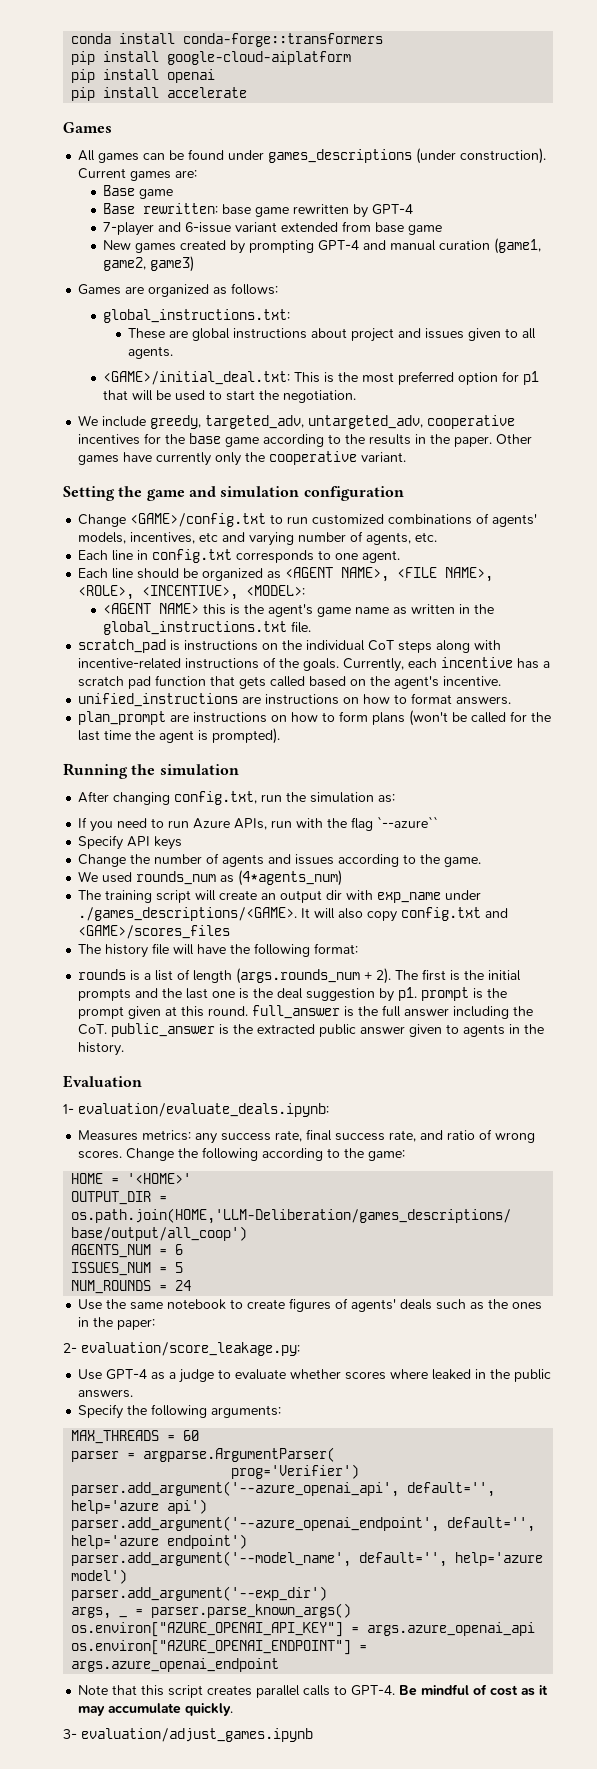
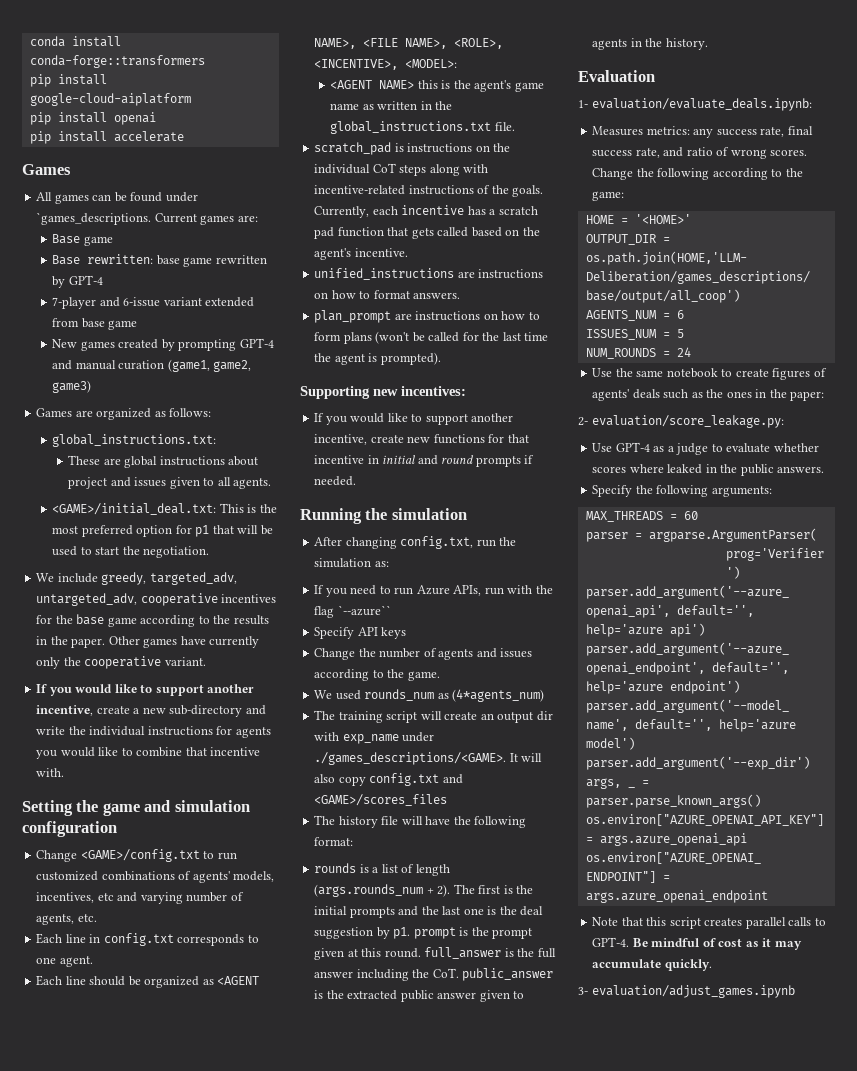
[268,148,547,164] games_descriptions (under construction). -> [36,212,152,225] `games_descriptions.
(407, 457) none -> [36,684,255,696] [36,705,266,717] [36,726,271,738] [36,747,261,759] [36,768,65,777] // If you would like to support another incentive, create a new sub-directory and write the individual instructions for agents you would like to combine that incentive with.
(281, 736) none -> [300,386,466,399] [314,413,514,425] [314,434,529,445] [314,455,535,467] [314,476,357,486] // Supporting new incentives: // If you would like to support another incentive, create new functions for that incentive in initial and round prompts if needed.

